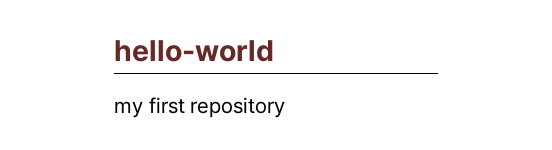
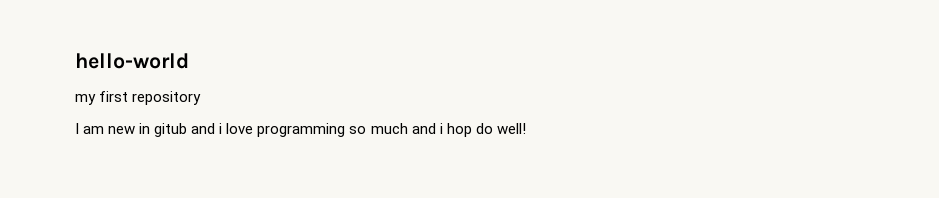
(286, 107) none -> [75,123,526,137] // I am new in gitub and i love programming so much and i hop do well!

